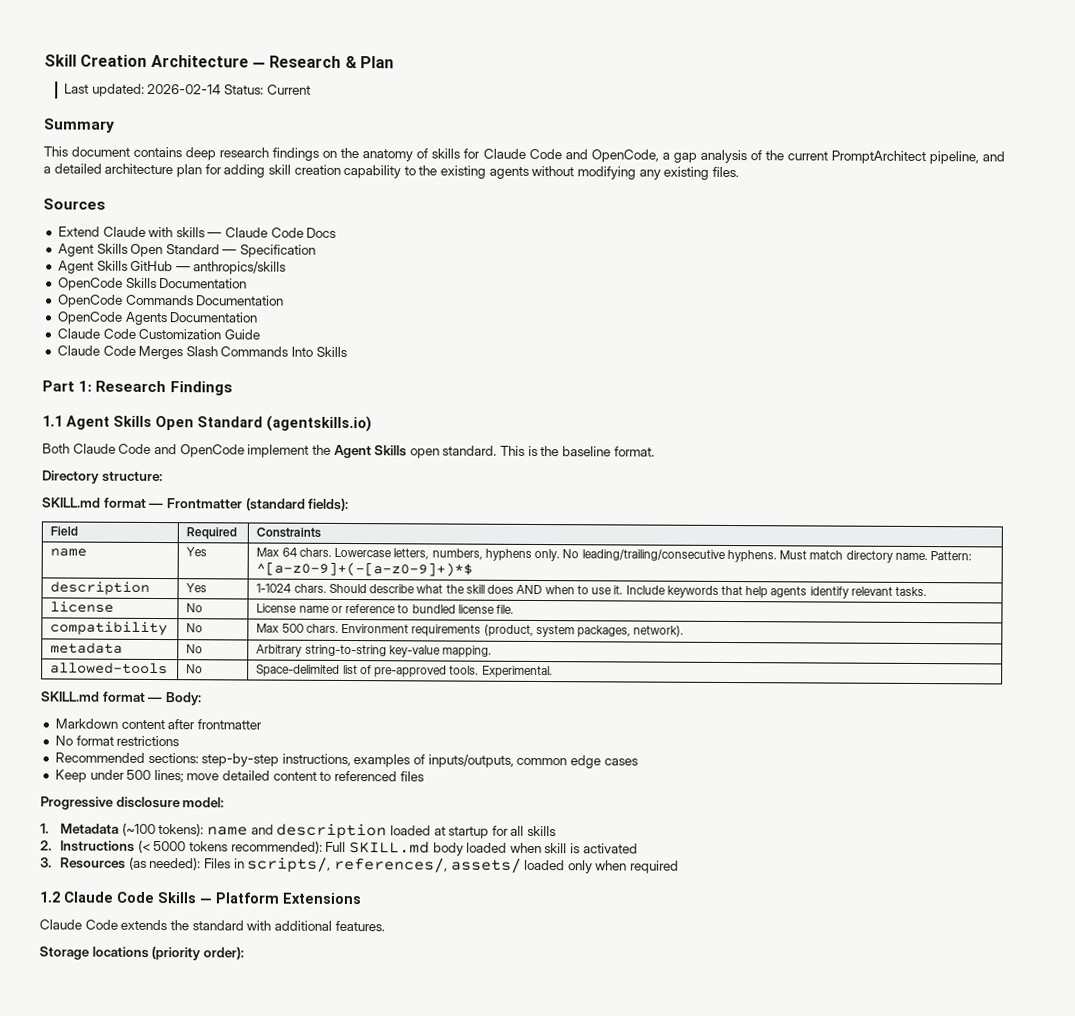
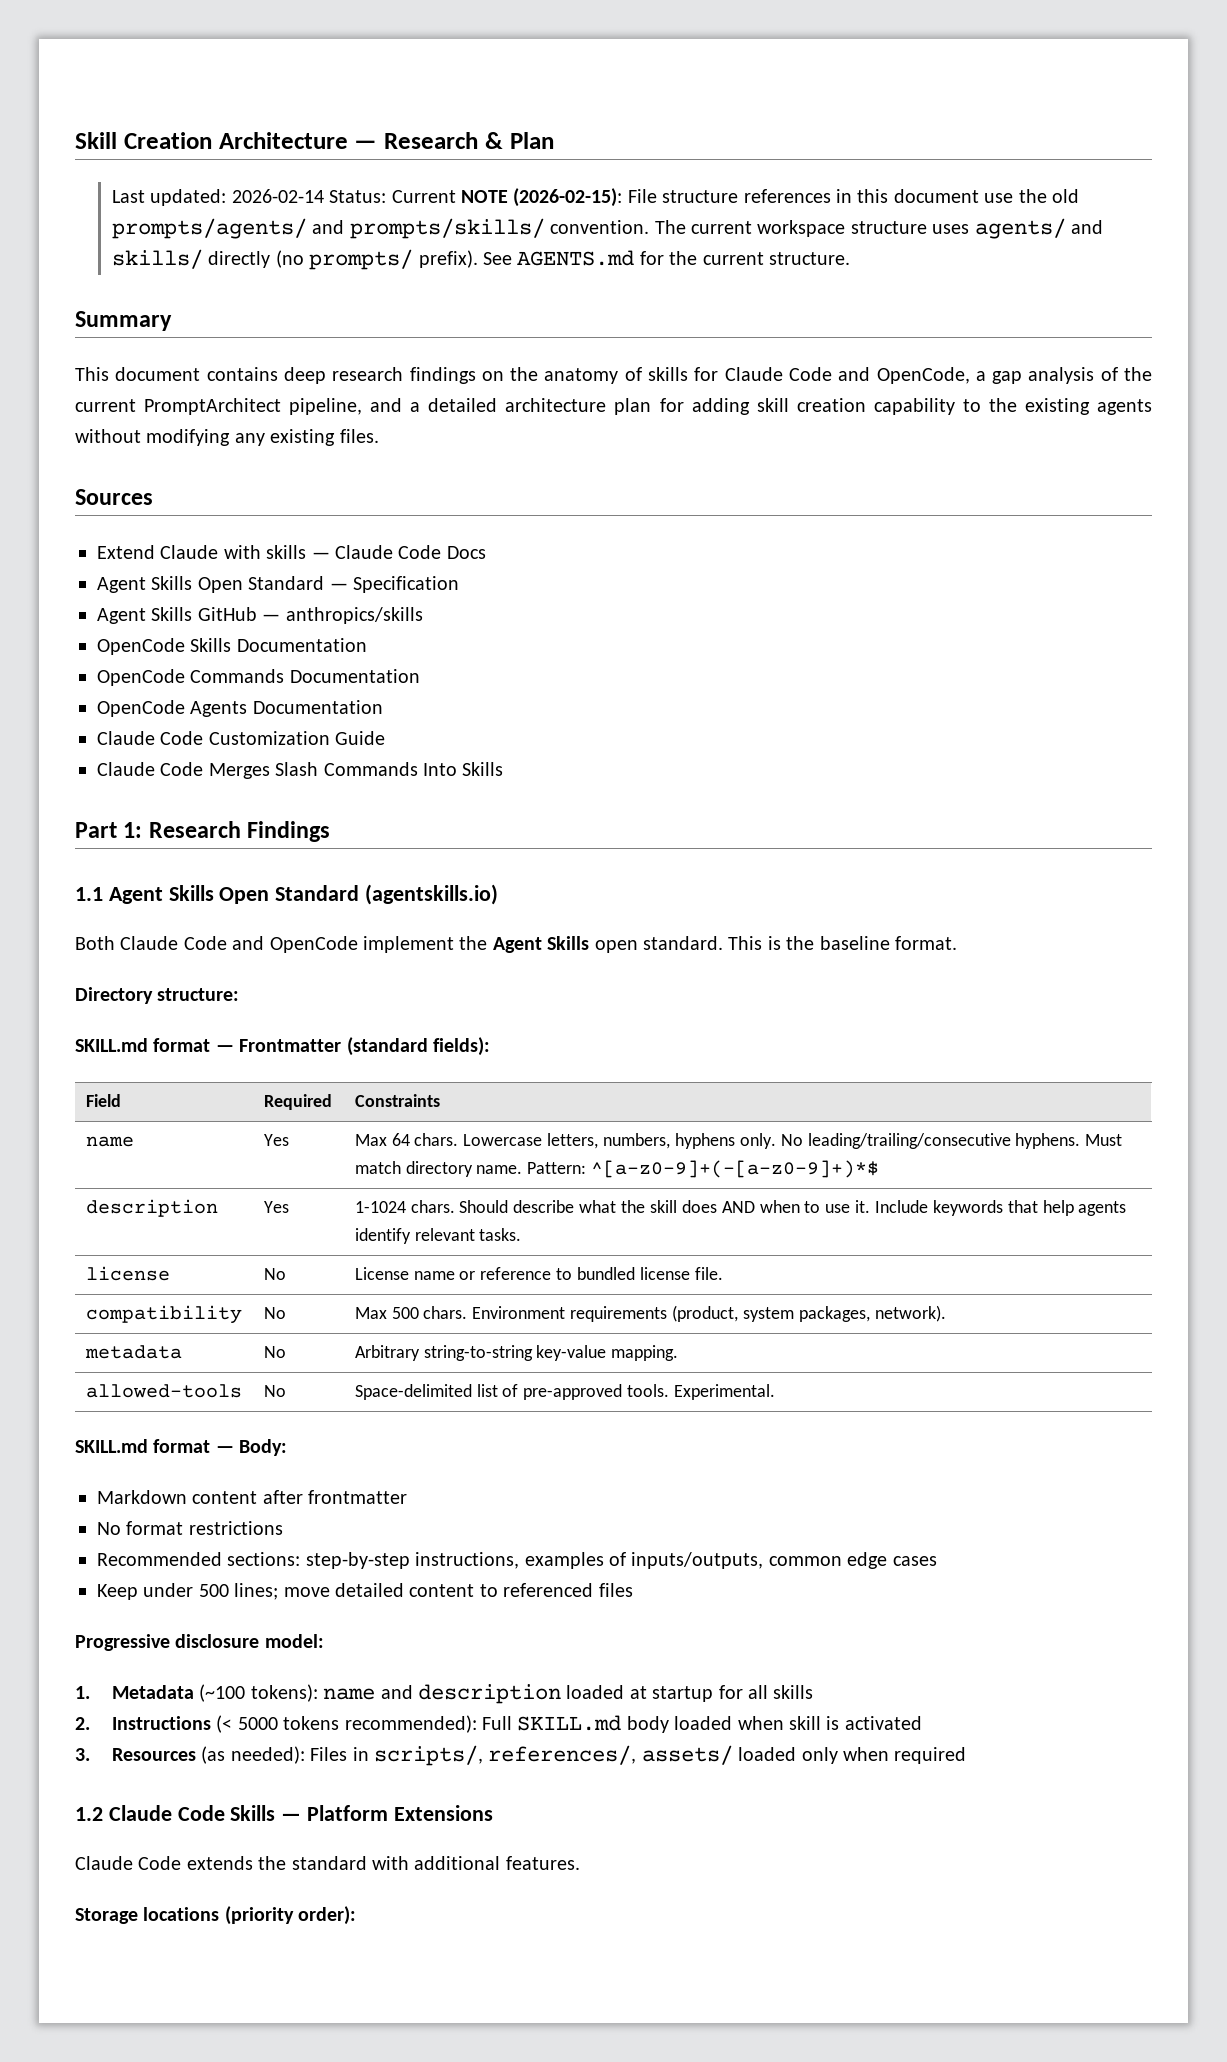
(311, 89) none -> [461,188,1080,207] [112,218,1104,239] [112,249,851,270] NOTE (2026-02-15): File structure references in this document use the old prompts/agents/ and prompts/skills/ convention. The current workspace structure uses agents/ and skills/ directly (no prompts/ prefix). See AGENTS.md for the current structure.

